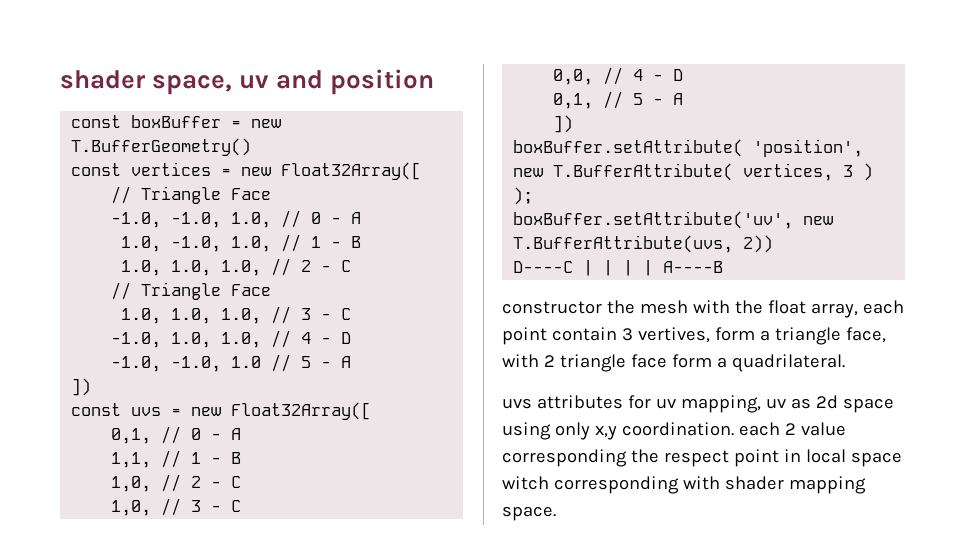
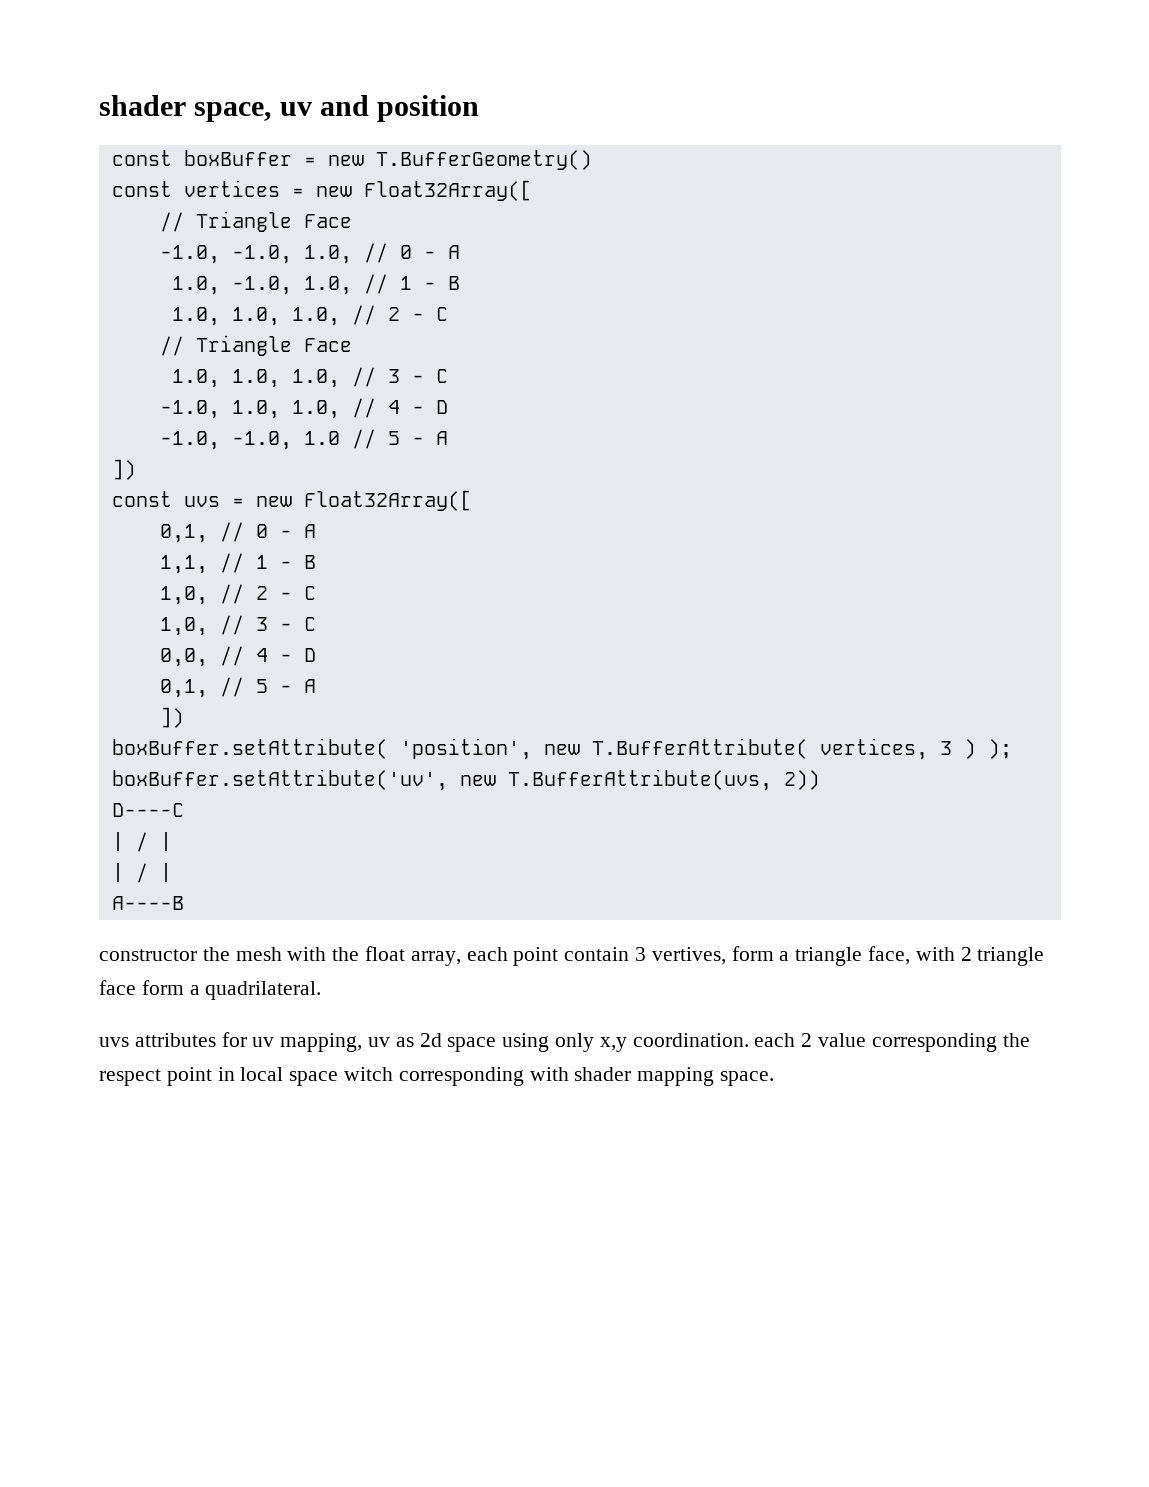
[583,260,654,276] | | | | -> [111,832,172,852] [111,863,172,883] // | / | // | / | //

